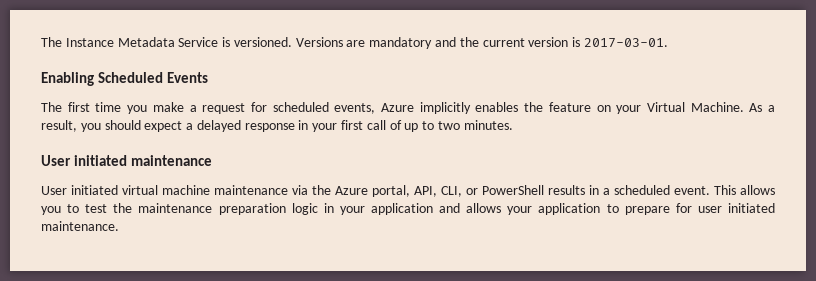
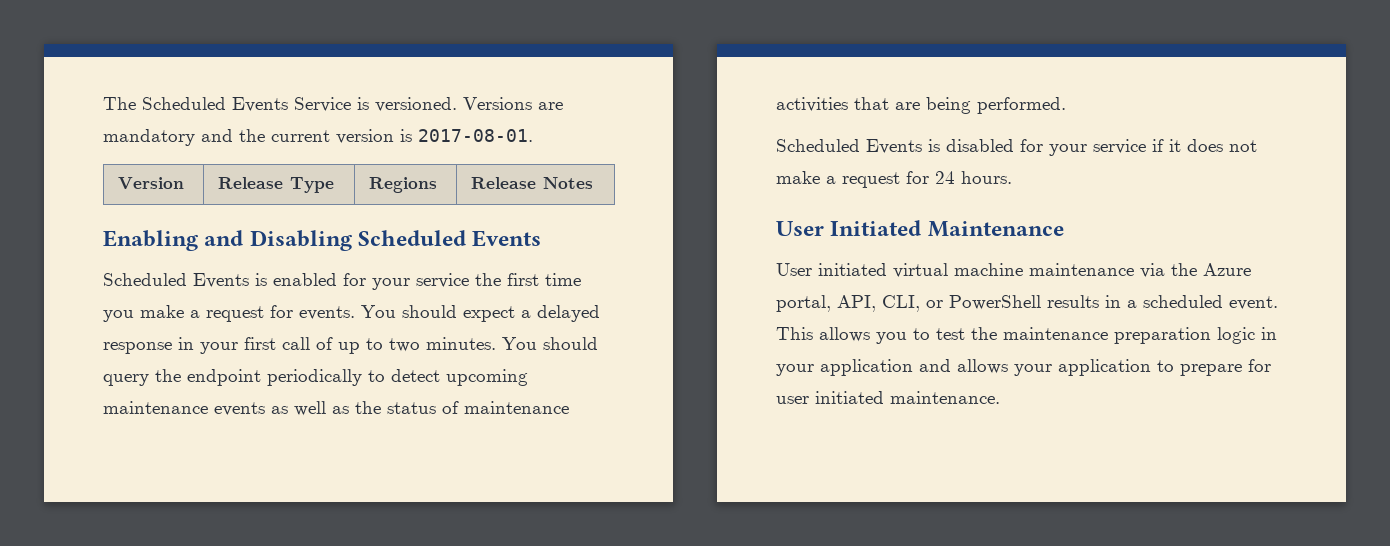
[41,37,175,47] The Instance Metadata -> [103,97,288,112] The Scheduled Events
[583,38,668,48] 2017-03-01. -> [418,129,533,142] [117,177,184,189] [217,177,334,193] [368,177,437,193] [470,177,593,189] 2017-08-01. // Version | Release Type | Regions | Release Notes
(94, 79) none -> [204,230,352,251] and Disabling
[41,102,62,112] The -> [103,273,501,290] Scheduled Events is enabled for your service the
[272,102,776,114] [41,120,101,132] scheduled events, Azure implicitly enables the feature on your Virtual Machine. As a result, you -> [299,305,396,320] events. You
[41,155,212,166] // User initiated maintenance -> [502,337,598,350] [103,369,528,386] [103,401,569,416] [776,97,1066,114] [776,139,1257,156] [776,171,1012,188] [776,220,1064,237] You should query the endpoint periodically to detect upcoming maintenance events as well as the status of maintenance activities that are being performed. // Scheduled Events is disabled for your service if it does not make a request for 24 hours. // User Initiated Maintenance

